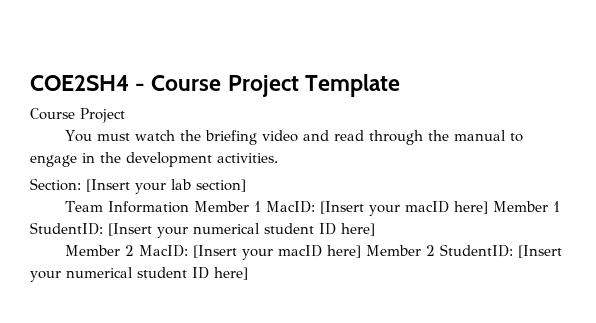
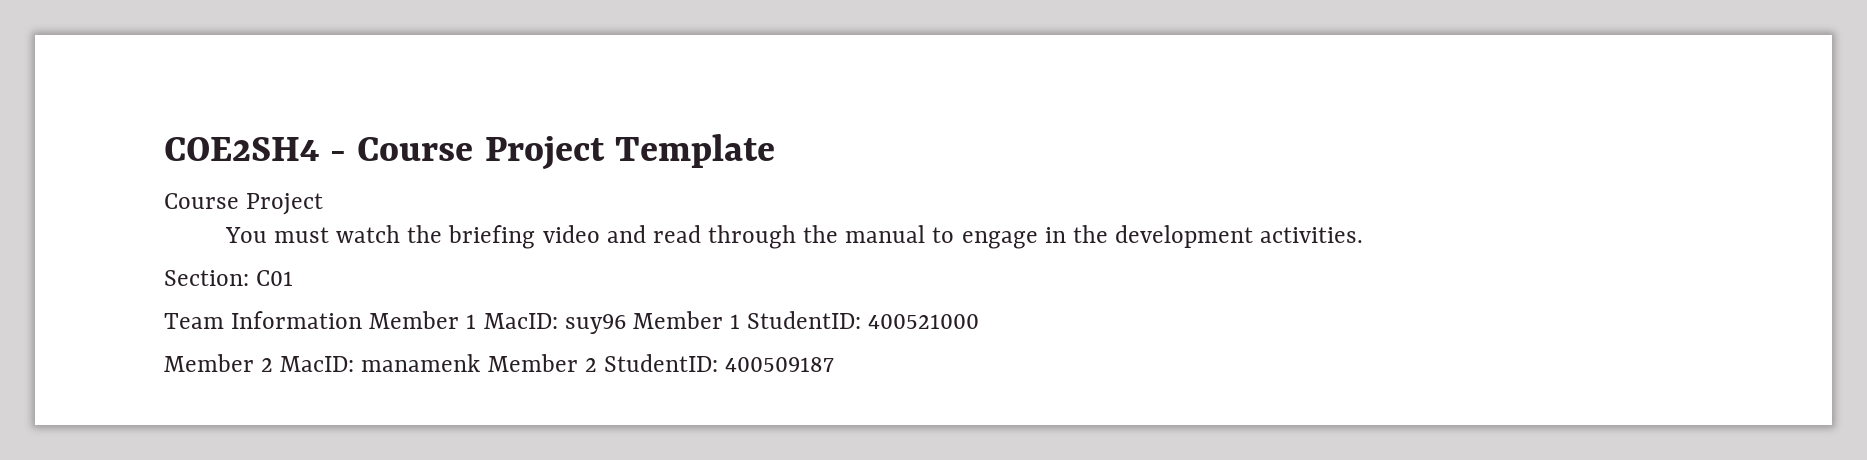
[86,179,246,194] [Insert your lab section] -> [256,270,294,286] C01
[320,201,561,216] [30,222,375,238] [65,244,563,260] [30,267,248,282] [Insert your macID here] Member 1 StudentID: [Insert your numerical student ID here] // Member 2 MacID: [Insert your macID here] Member 2 StudentID: [Insert your numerical student ID here] -> [564,311,980,334] [164,354,835,372] suy96 Member 1 StudentID: 400521000 // Member 2 MacID: manamenk Member 2 StudentID: 400509187

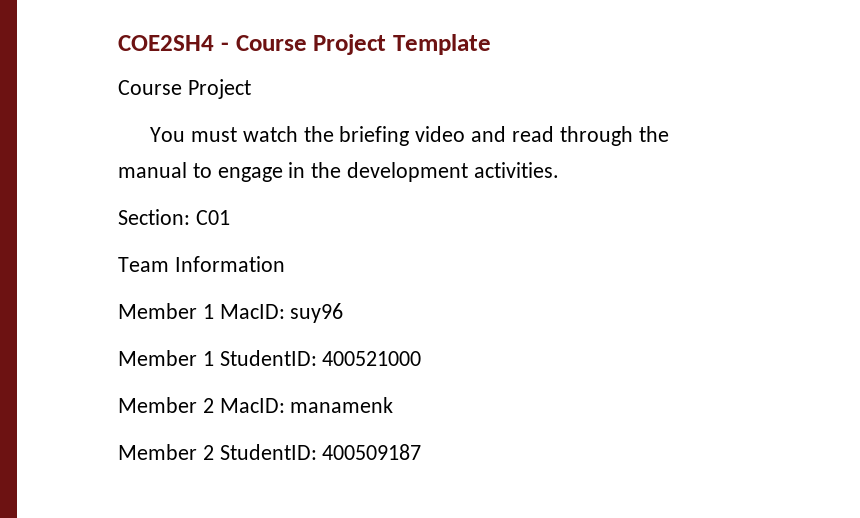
(363, 320) none -> (285, 264) //
(626, 324) none -> (344, 313) //
(481, 363) none -> (394, 405) //

